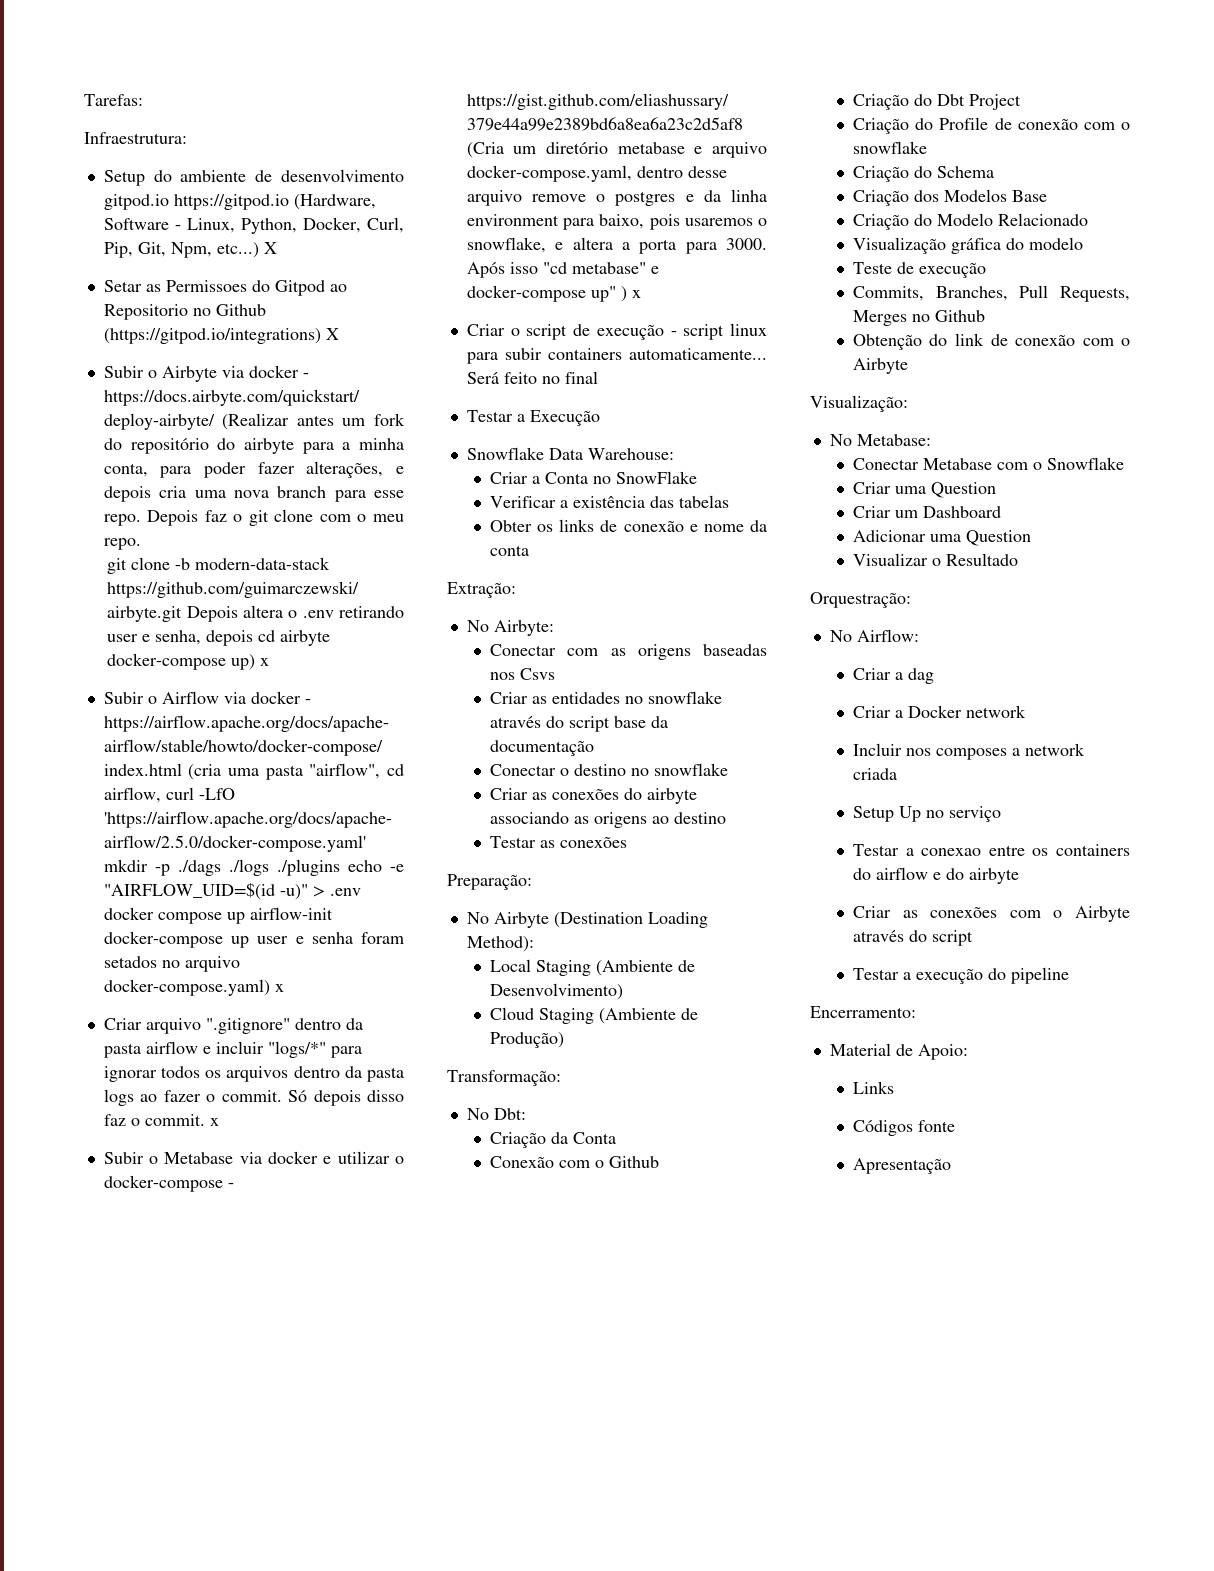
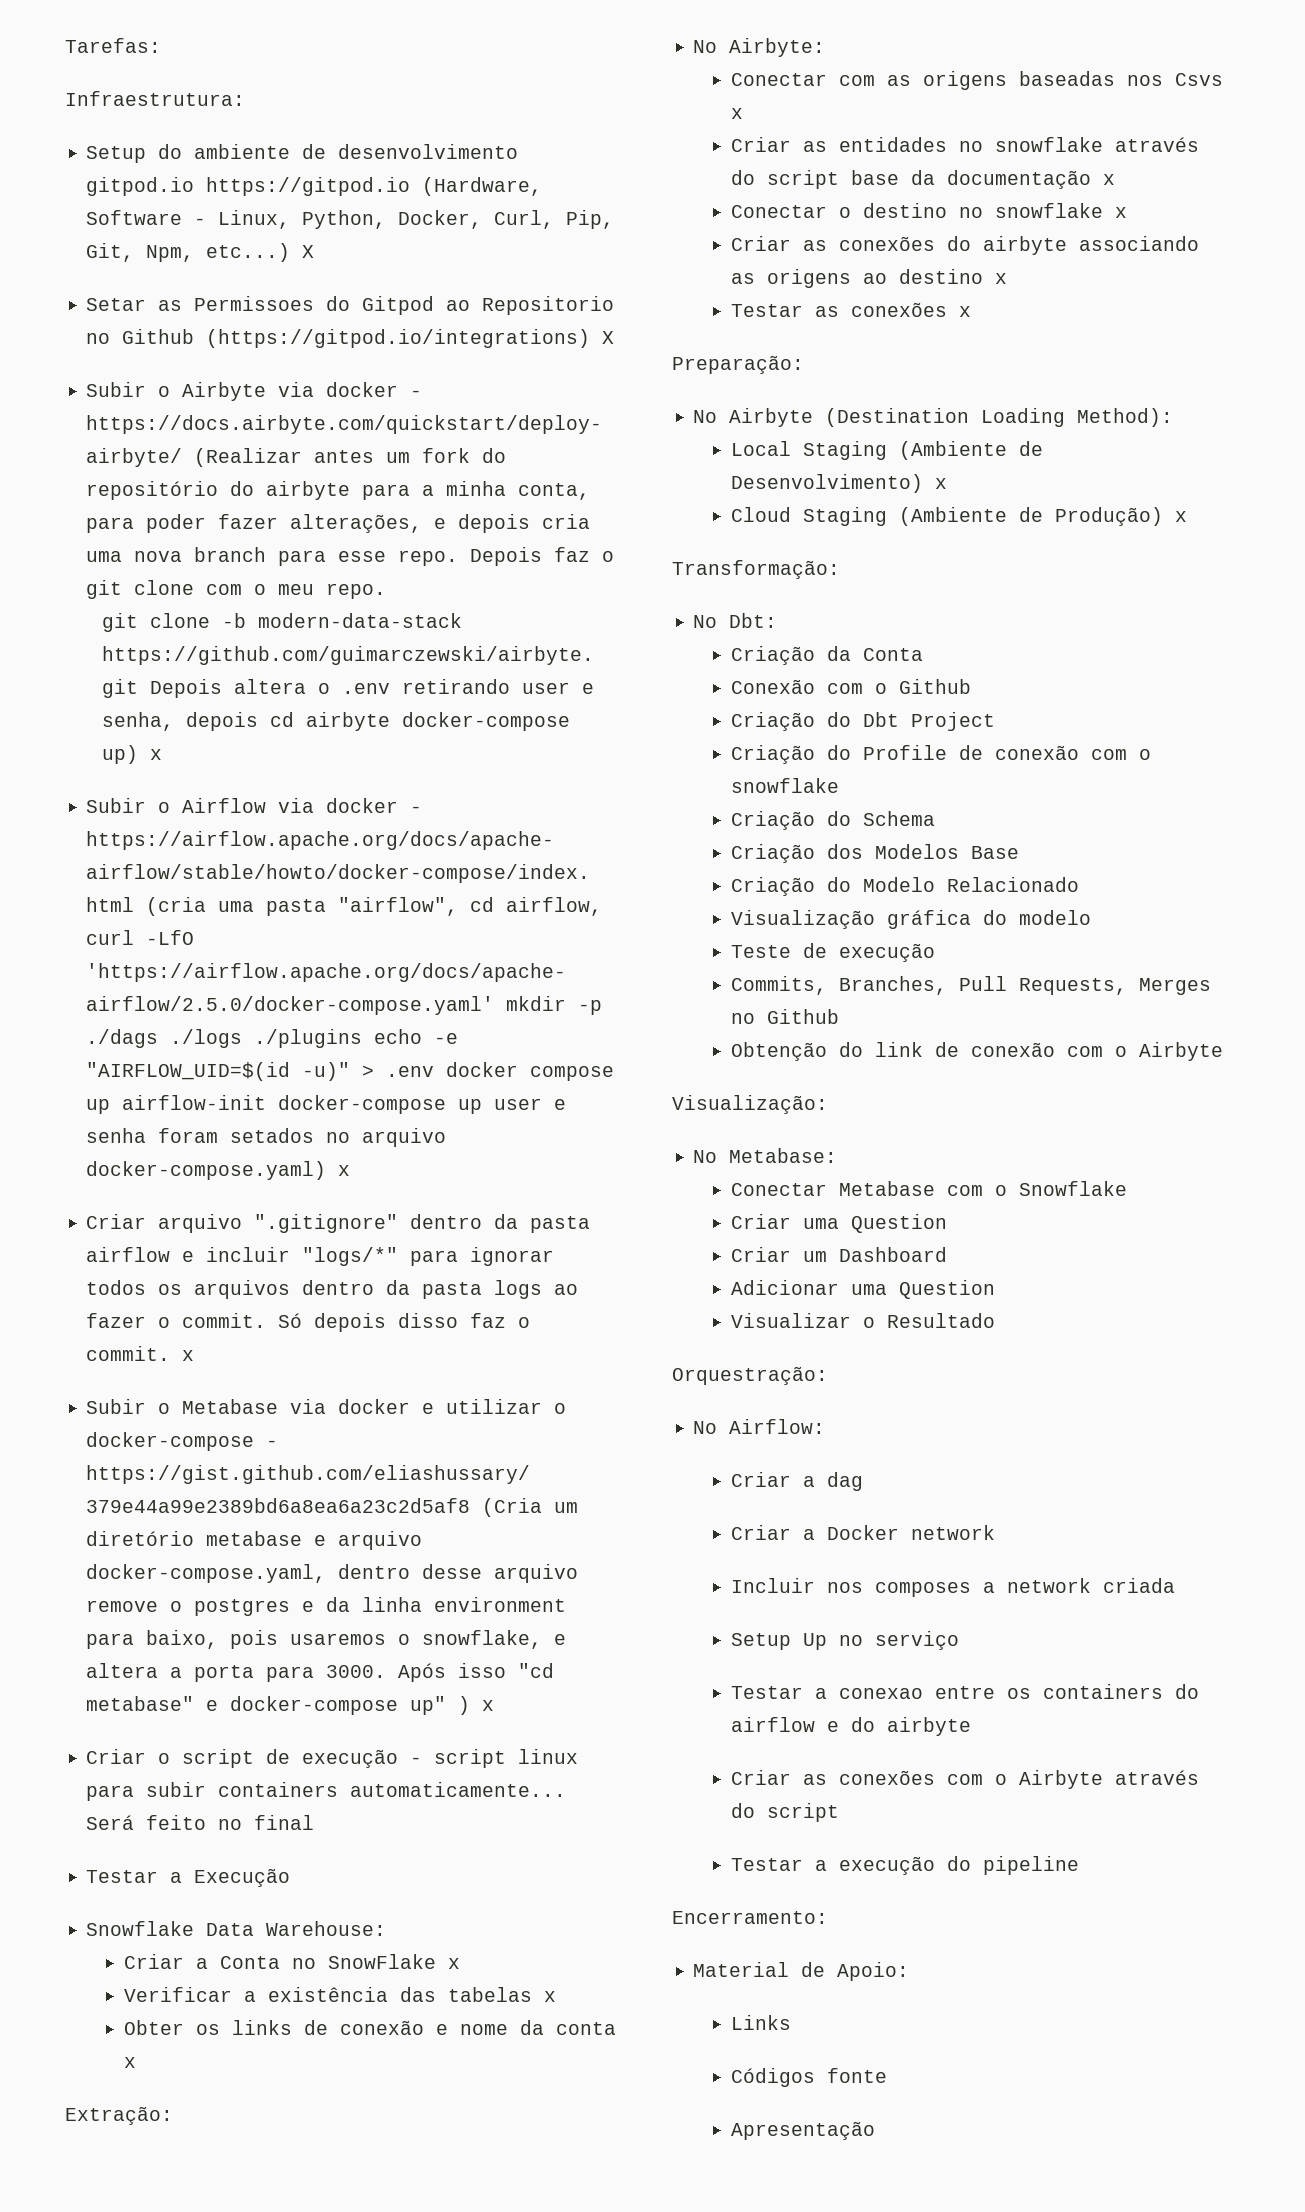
(697, 477) none -> [447,1958,460,1969] x
(729, 501) none -> [543,1991,556,2002] x
(529, 550) none -> [123,2057,136,2068] x
(555, 674) none -> [730,108,743,119] x
(594, 748) none -> [1102,174,1115,185] x
(728, 769) none -> [1114,207,1127,218] x
(726, 818) none -> [994,273,1007,284] x
(627, 842) none -> [958,306,971,317] x
(623, 991) none -> [934,478,947,489] x
(564, 1040) none -> [1174,511,1187,522] x

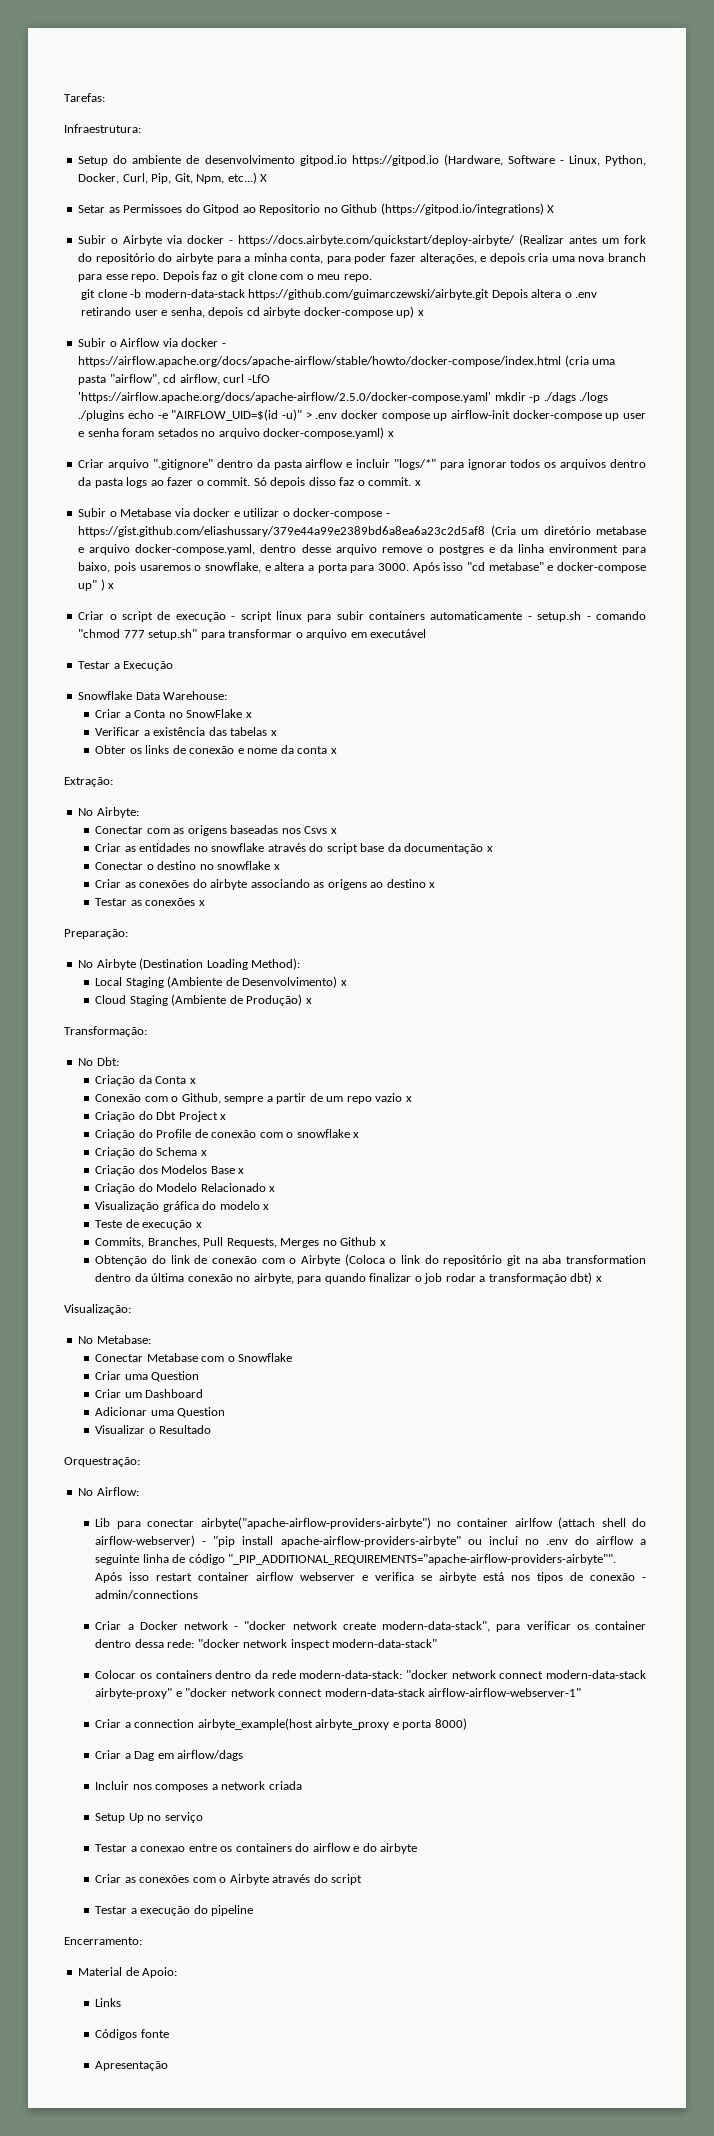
[350,1782,567,1797] [86,1815,315,1830] automaticamente... Será feito no final -> [430,611,646,622] [78,629,427,640] automaticamente - setup.sh - comando "chmod 777 setup.sh" para transformar o arquivo em executável
(923, 654) none -> [189,1078,196,1084] x
[898,679,971,694] Github -> [181,1093,412,1104] Github, sempre a partir de um repo vazio x
(995, 721) none -> [220,1114,227,1120] x
(839, 785) none -> [353,1132,360,1138] x
(935, 818) none -> [200,1150,207,1156] x
(1019, 852) none -> [238,1168,245,1174] x
(1079, 884) none -> [269,1186,276,1192] x
(1091, 917) none -> [263,1204,270,1210] x
(935, 952) none -> [195,1222,202,1228] x
(839, 1016) none -> [379,1240,386,1246] x
(1223, 1051) none -> [344,1254,647,1266] [95,1272,602,1284] (Coloca o link do repositório git na aba transformation dentro da última conexão no airbyte, para quando finalizar o job rodar a transformação dbt) x
[730,1472,863,1491] [730,1525,995,1540] Criar a dag // Criar a Docker network -> [95,1517,646,1529] [95,1535,646,1547] [95,1554,617,1565] [95,1572,646,1583] [95,1590,199,1599] [95,1621,646,1632] [95,1639,438,1650] [95,1670,646,1679] [95,1688,582,1699] [95,1718,467,1730] [95,1750,244,1761] Lib para conectar airbyte("apache-airflow-providers-airbyte") no container airlfow (attach shell do airflow-webserver) - "pip install apache-airflow-providers-airbyte" ou inclui no .env do airflow a seguinte linha de código "_PIP_ADDITIONAL_REQUIREMENTS="apache-airflow-providers-airbyte"". Após isso restart container airflow webserver e verifica se airbyte está nos tipos de conexão - admin/connections // Criar a Docker network - "docker network create modern-data-stack", para verificar os container dentro dessa rede: "docker network inspect modern-data-stack" // Colocar os containers dentro da rede modern-data-stack: "docker network connect modern-data-stack airbyte-proxy" e "docker network connect modern-data-stack airflow-airflow-webserver-1" // Criar a connection airbyte_example(host airbyte_proxy e porta 8000) // Criar a Dag em airflow/dags

